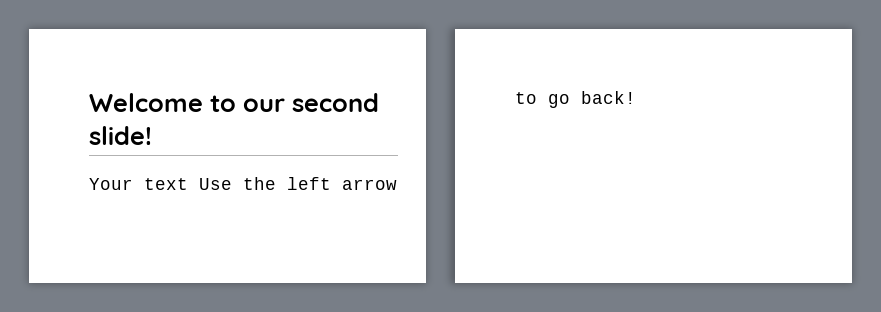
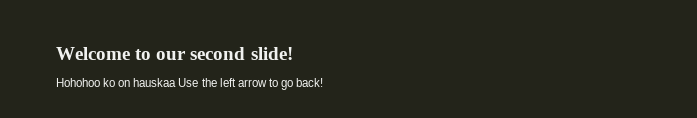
[89,178,188,190] Your text -> [56,78,177,87] Hohohoo ko on hauskaa

